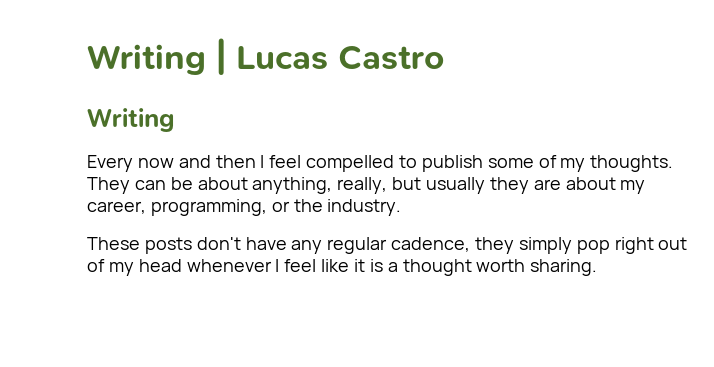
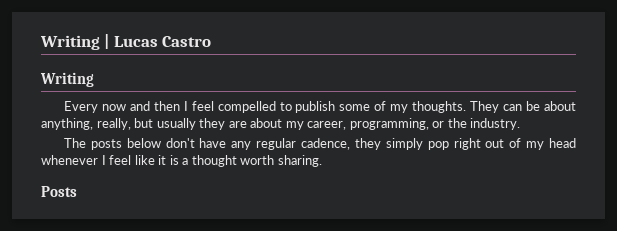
[87,237,192,254] These posts -> [63,138,161,150] The posts below
(598, 267) none -> [41,186,77,197] // Posts

